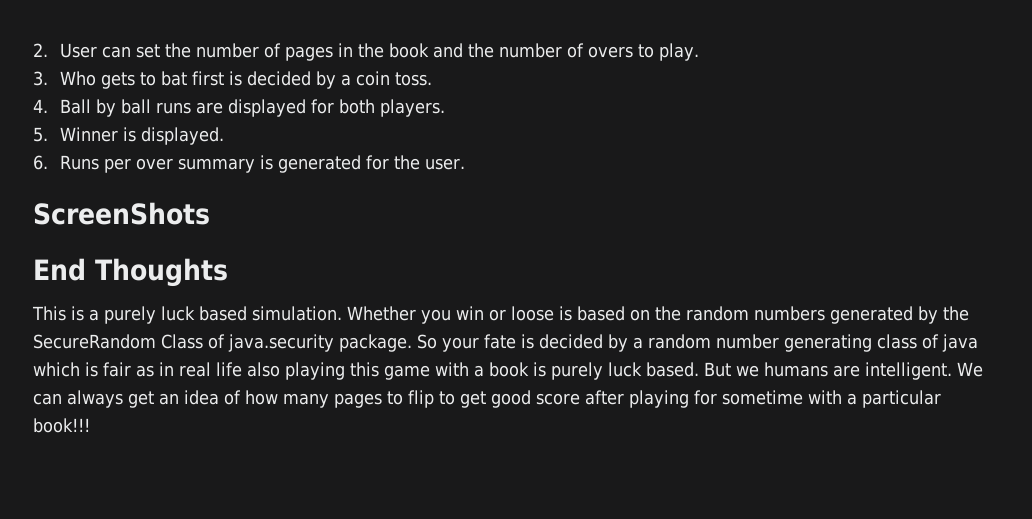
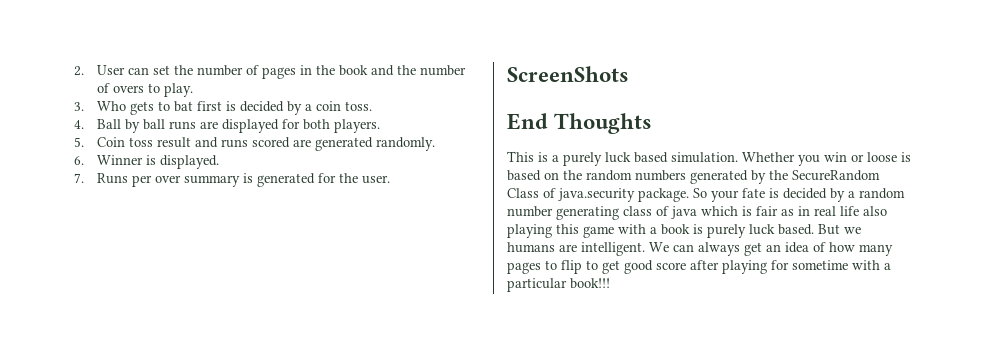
(48, 134) none -> [96,137,435,151] [74,156,84,165] Coin toss result and runs scored are generated randomly. // 6.
[33,155,48,170] 6. -> [74,173,84,183] 7.

